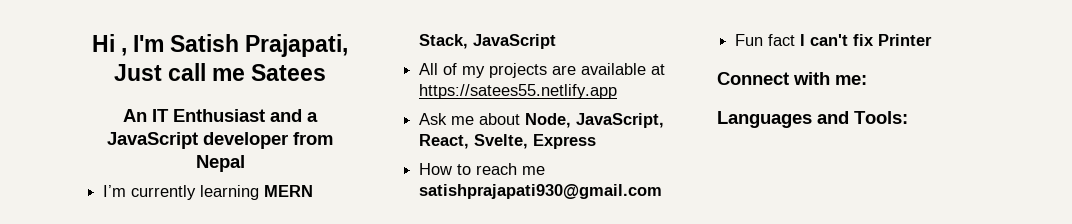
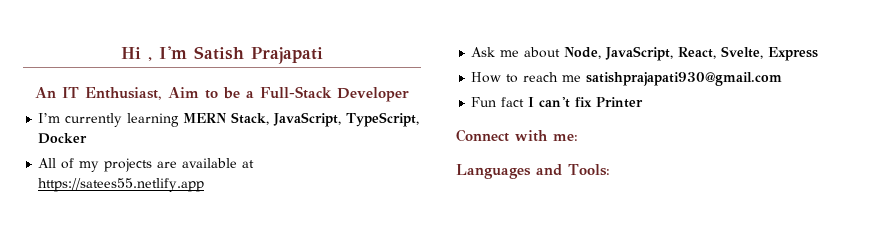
[245,34,349,57] [113,63,327,81] [123,109,318,122] [107,132,333,149] [195,155,245,172] Prajapati, Just call me Satees // An IT Enthusiast and a JavaScript developer from Nepal -> [251,47,323,64] [35,86,409,102] Prajapati // An IT Enthusiast, Aim to be a Full-Stack Developer
[473,34,557,49] JavaScript -> [273,112,420,127] [38,133,88,144] JavaScript, TypeScript, Docker

